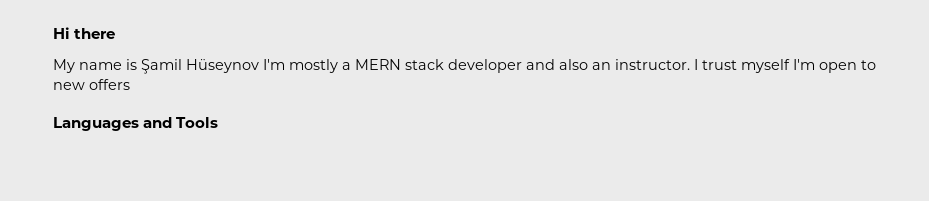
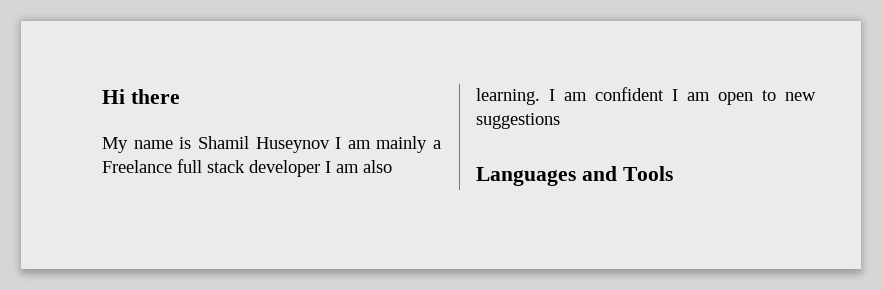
[141,59,815,74] Şamil Hüseynov I'm mostly a MERN stack developer and also an instructor. I trust myself I'm -> [197,136,441,153] [102,159,392,177] [476,87,710,105] Shamil Huseynov I am mainly a Freelance full stack developer I am also learning. I am confident I am
[89,79,130,90] offers -> [476,113,560,129] suggestions

